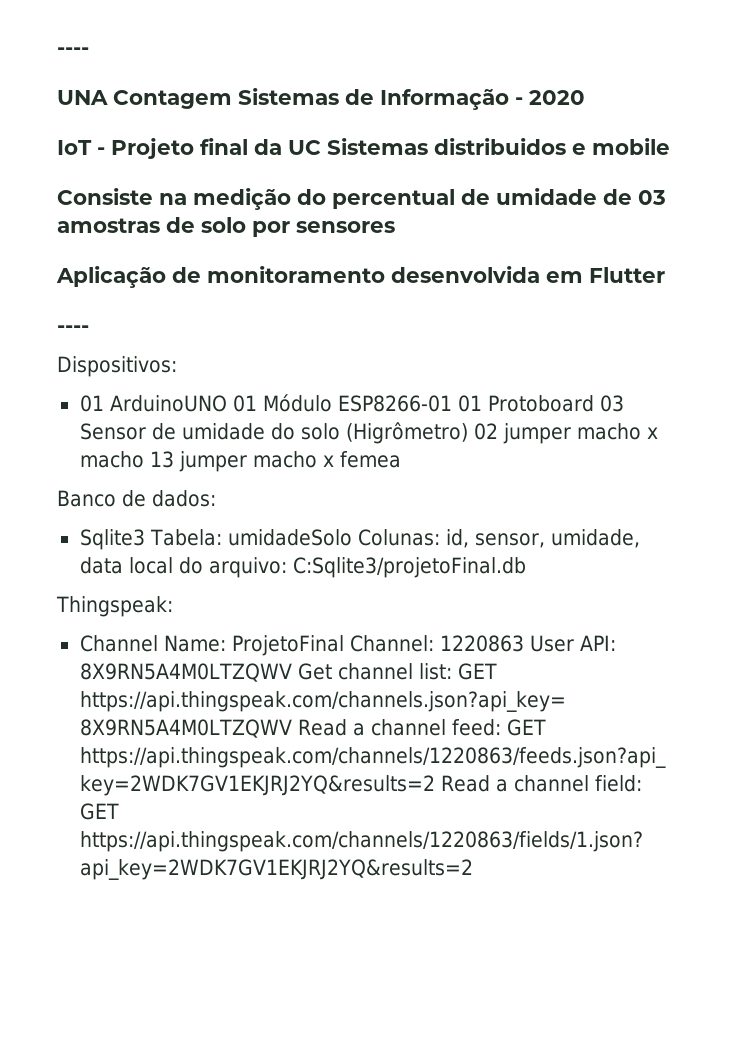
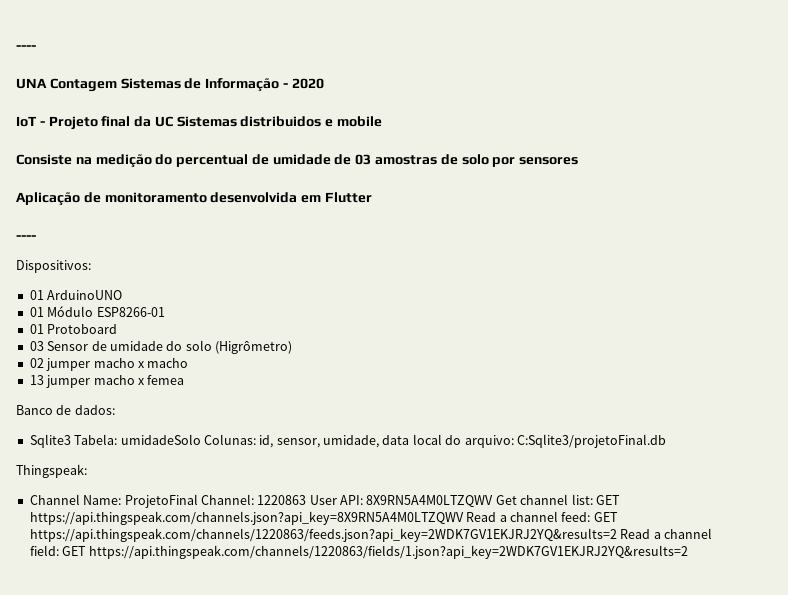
(227, 403) none -> (123, 295) //
(452, 403) none -> (165, 312) //
(594, 403) none -> (118, 329) //
(468, 433) none -> (292, 347) //
(144, 459) none -> (189, 363) //

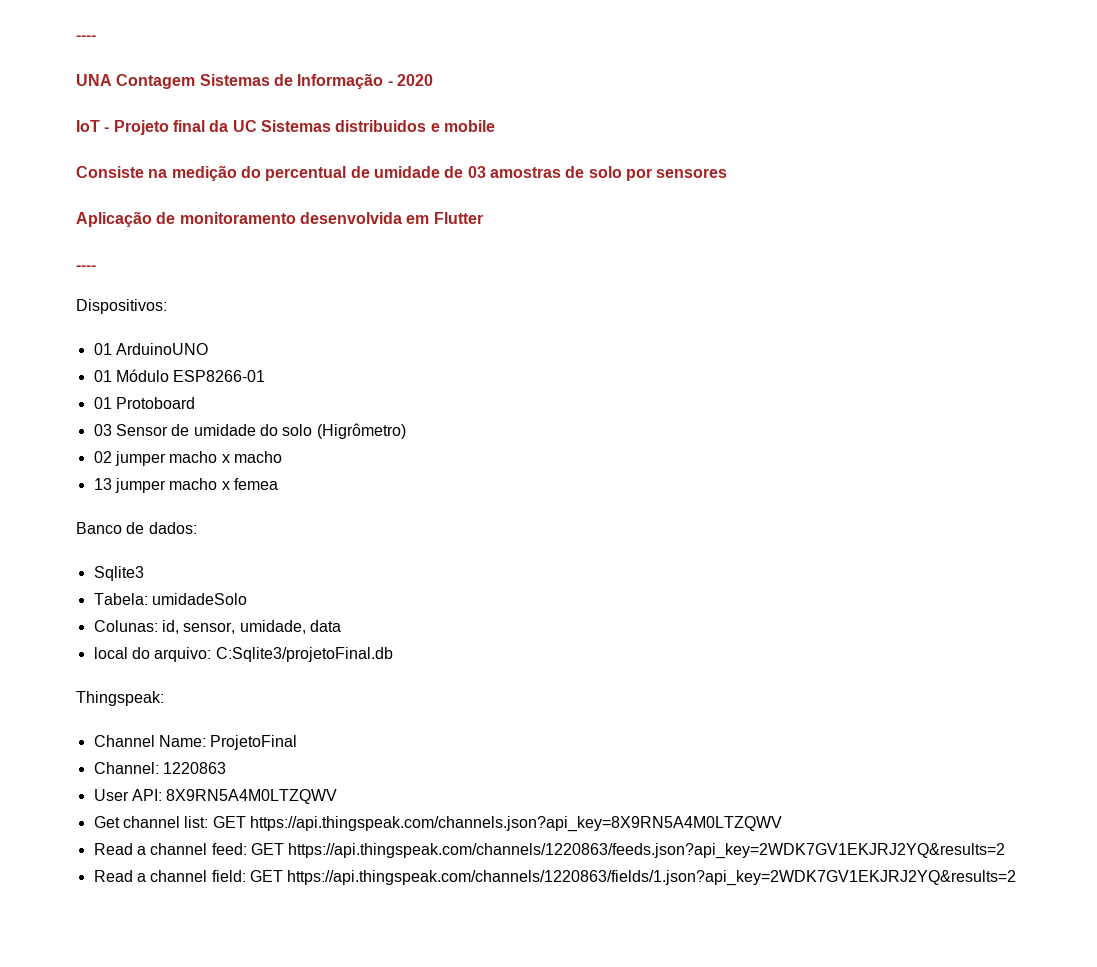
(71, 441) none -> (144, 573) //
(201, 439) none -> (247, 599) //
(410, 440) none -> (341, 626) //
(198, 501) none -> (298, 742) //
(307, 500) none -> (226, 768) //
(494, 501) none -> (338, 796) //
(464, 518) none -> (782, 824) //
(617, 535) none -> (1006, 851) //

